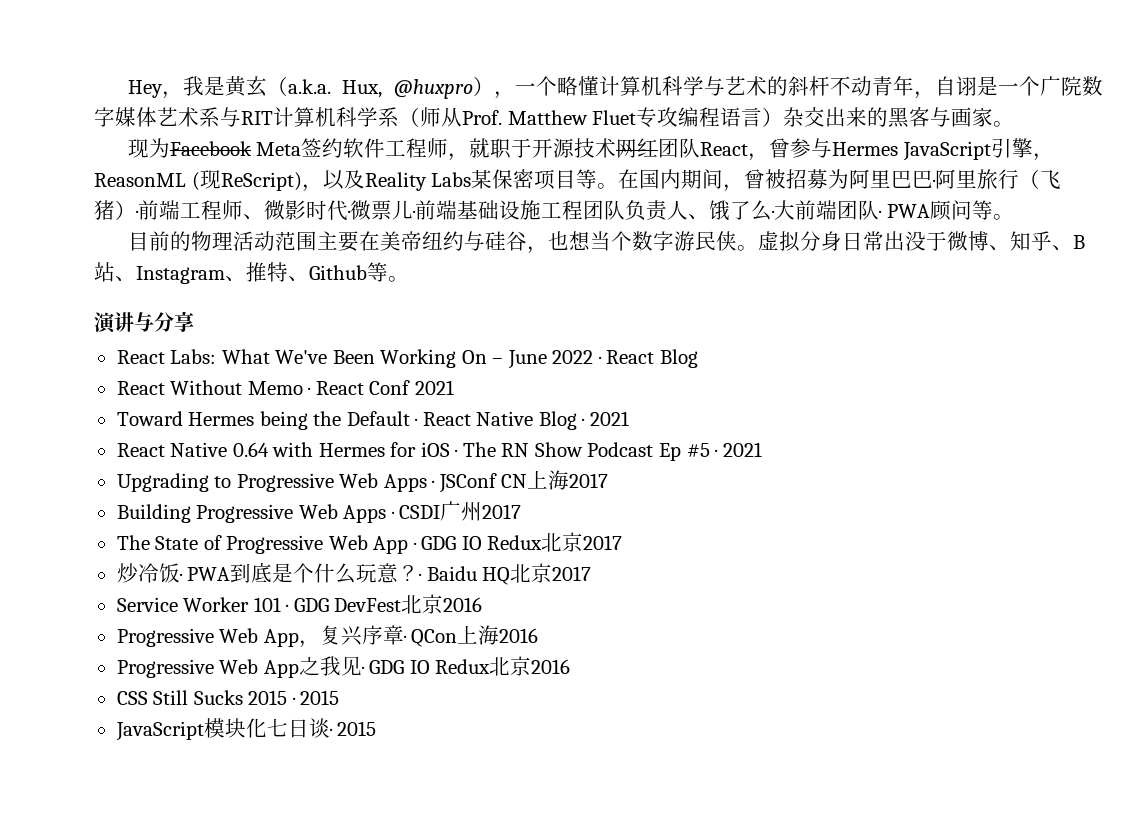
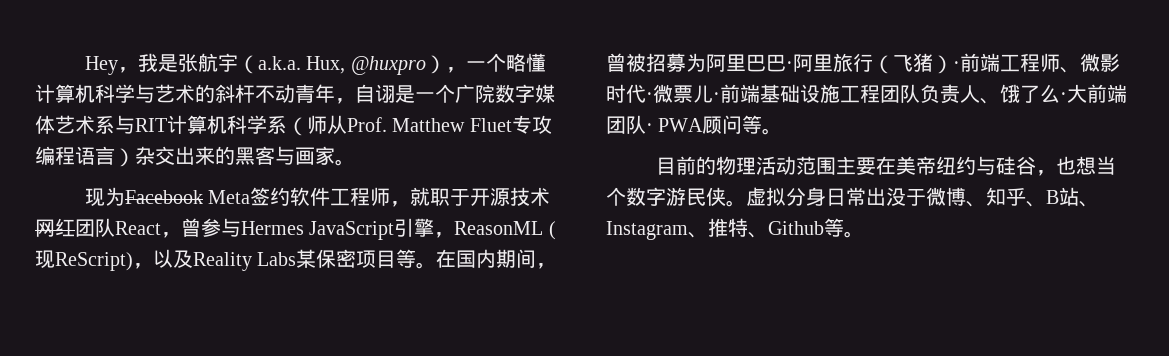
[224,76,267,97] 黄玄 -> [177,53,238,72] 张航宇
[94,311,194,334] [116,349,698,369] [116,380,454,395] [116,411,629,430] [116,442,762,461] [116,470,609,493] [116,501,522,523] [116,532,623,554] [116,563,592,585] [116,594,483,614] [116,625,539,648] [116,656,571,678] [116,690,340,705] [115,718,377,741] // 演讲与分享 // React Labs: What We've Been Working On – June 2022 · React Blog // React Without Memo · React Conf 2021 // Toward Hermes being the Default · React Native Blog · 2021 // React Native 0.64 with Hermes for iOS · The RN Show Podcast Ep #5 · 2021 // Upgrading to Progressive Web Apps · JSConf CN上海2017 // Building Progressive Web Apps · CSDI广州2017 // The State of Progressive Web App · GDG IO Redux北京2017 // 炒冷饭· PWA到底是个什么玩意？· Baidu HQ北京2017 // Service Worker 101 · GDG DevFest北京2016 // Progressive Web App，复兴序章· QCon上海2016 // Progressive Web App之我见· GDG IO Redux北京2016 // CSS Still Sucks 2015 · 2015 // JavaScript模块化七日谈· 2015 -> (864, 234) none

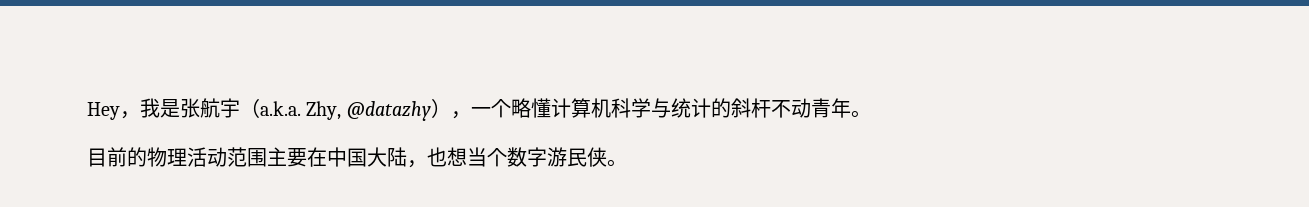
[306,56,426,75] Hux, @huxpro -> [306,101,431,121] Zhy, @datazhy
[155,84,195,103] 艺术 -> [670,98,711,118] 统计
[335,84,555,104] [35,115,552,136] [35,146,355,167] [84,187,551,207] [35,218,556,240] [35,249,557,271] [606,53,1120,74] [606,84,1127,104] [606,115,763,134] ，自诩是一个广院数字媒体艺术系与RIT计算机科学系（师从Prof. Matthew Fluet专攻编程语言）杂交出来的黑客与画家。 // 现为Facebook Meta签约软件工程师，就职于开源技术网红团队React，曾参与Hermes JavaScript引擎，ReasonML (现ReScript)，以及Reality Labs某保密项目等。在国内期间，曾被招募为阿里巴巴·阿里旅行（飞猪）·前端工程师、微影时代·微票儿·前端基础设施工程团队负责人、饿了么·大前端团队· PWA顾问等 -> (851, 108) none
[895,156,1036,175] 美帝纽约与硅谷 -> [327,147,407,167] 中国大陆
[746,187,1099,207] [606,218,864,240] 虚拟分身日常出没于微博、知乎、B站、Instagram、推特、Github等。 -> (627, 163) none

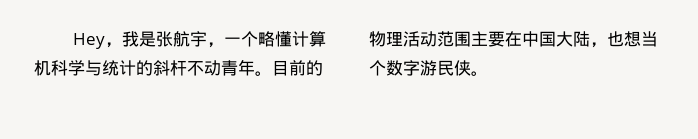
[240,98,451,121] （a.k.a. Zhy, @datazhy） -> (208, 39) none
(871, 114) // -> (272, 73) none

